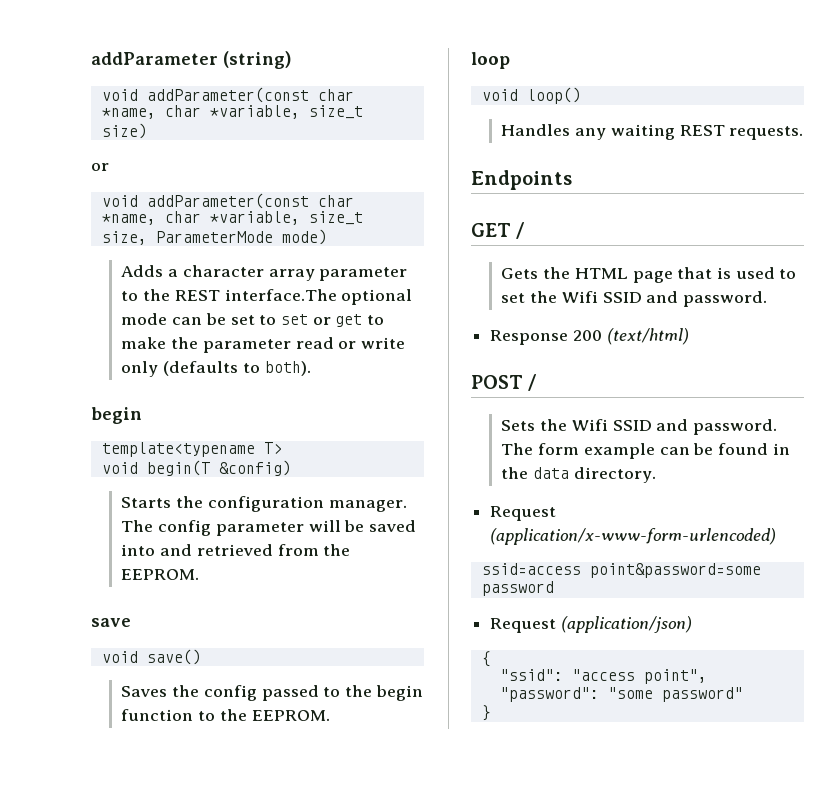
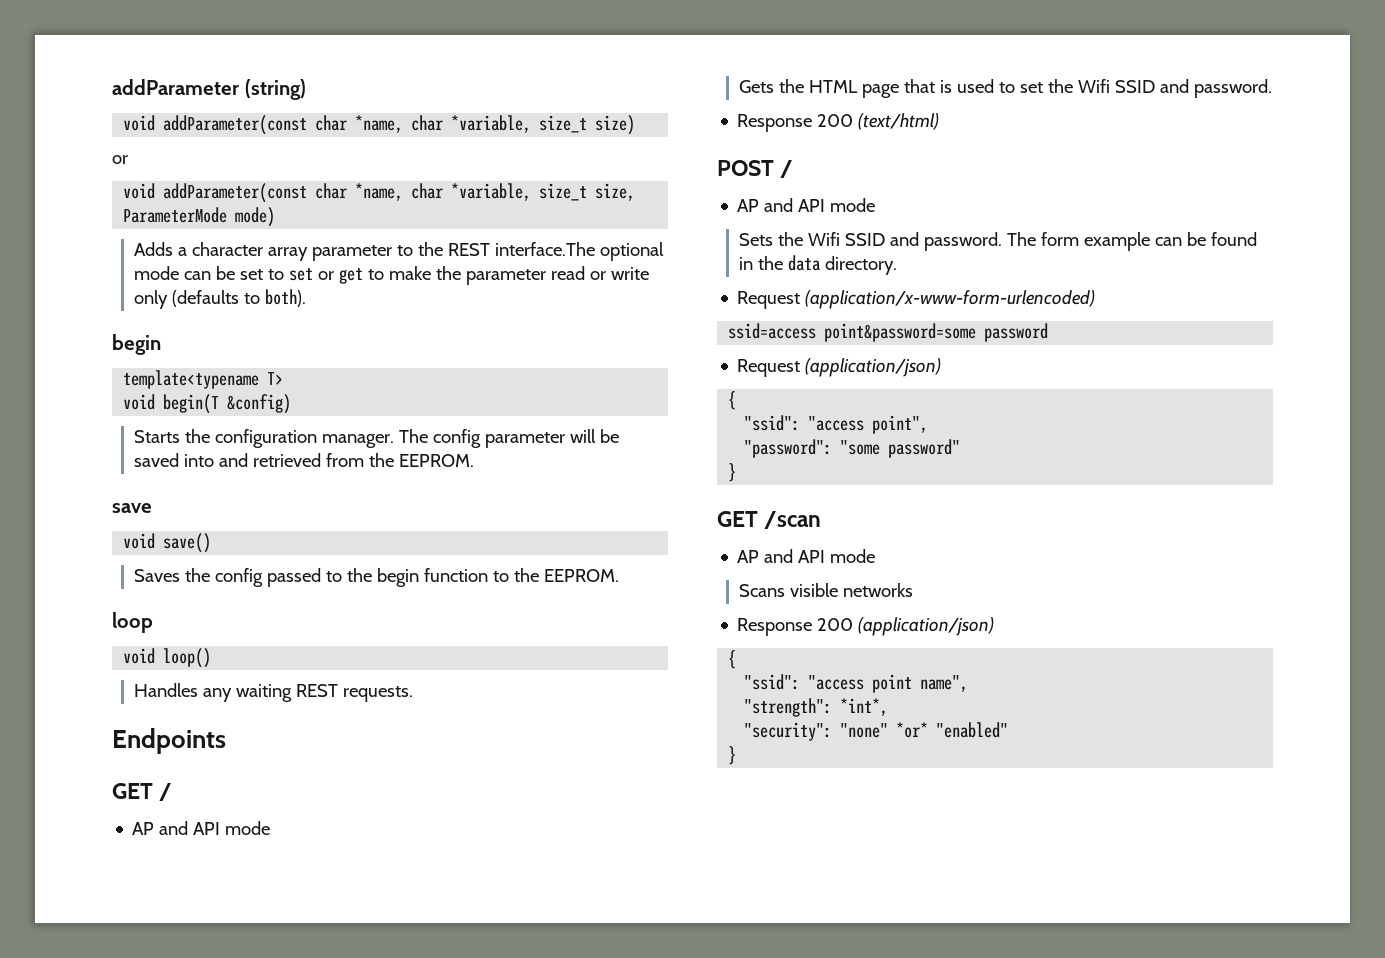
(526, 230) none -> [132,821,271,835] // AP and API mode
(538, 382) none -> [737,198,876,212] // AP and API mode
(491, 713) none -> [717,511,822,529] [737,549,876,563] [739,583,914,597] [737,617,995,636] [728,650,737,669] [744,674,969,693] [744,698,889,717] [744,722,1009,741] [728,746,737,765] // GET /scan // AP and API mode // Scans visible networks // Response 200 (application/json) // { // "ssid": "access point name", // "strength": *int*, // "security": "none" *or* "enabled" // }

